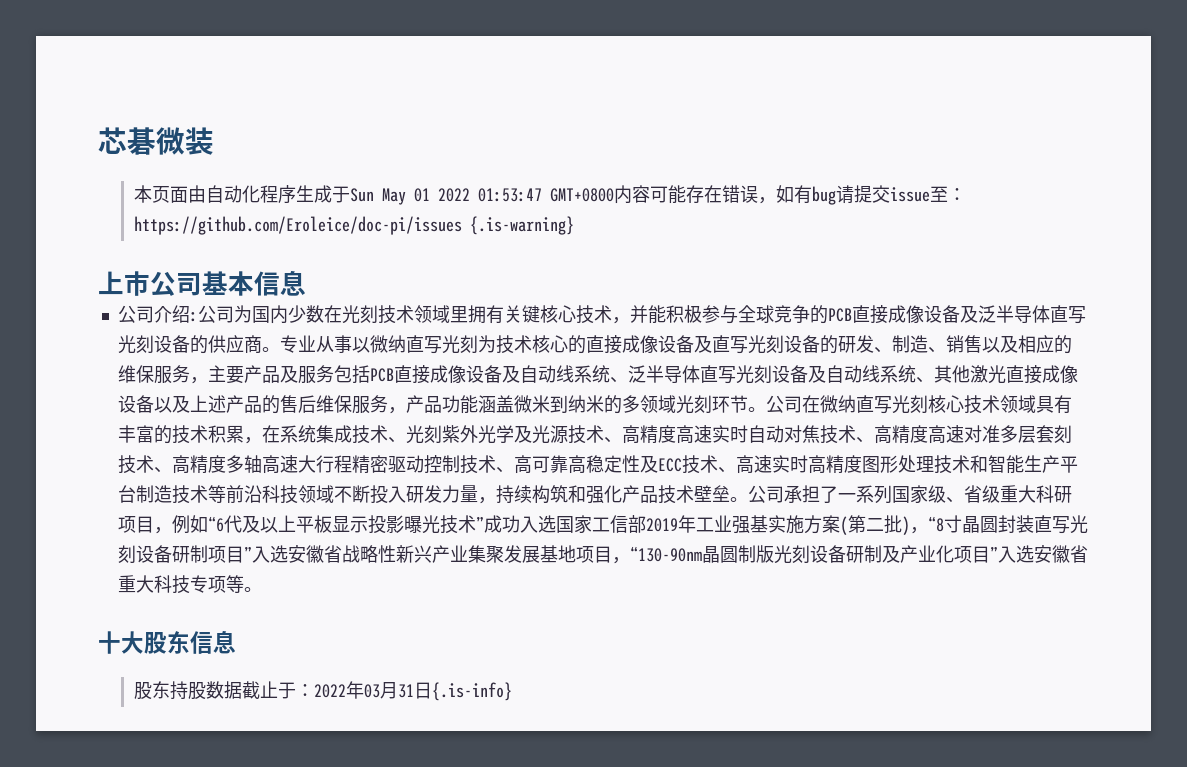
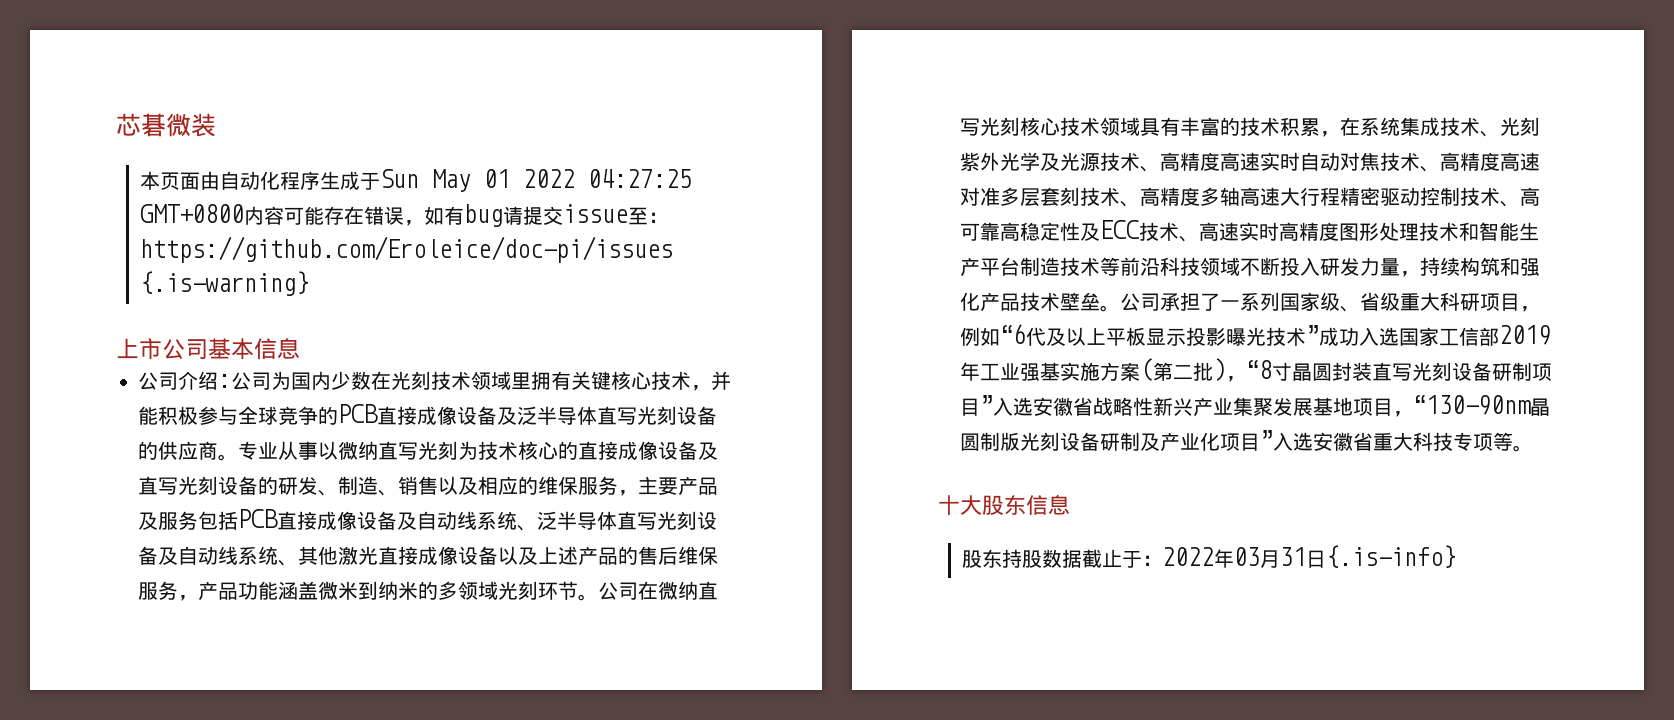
[477,188,542,202] 01:53:47 -> [588,169,693,188] 04:27:25

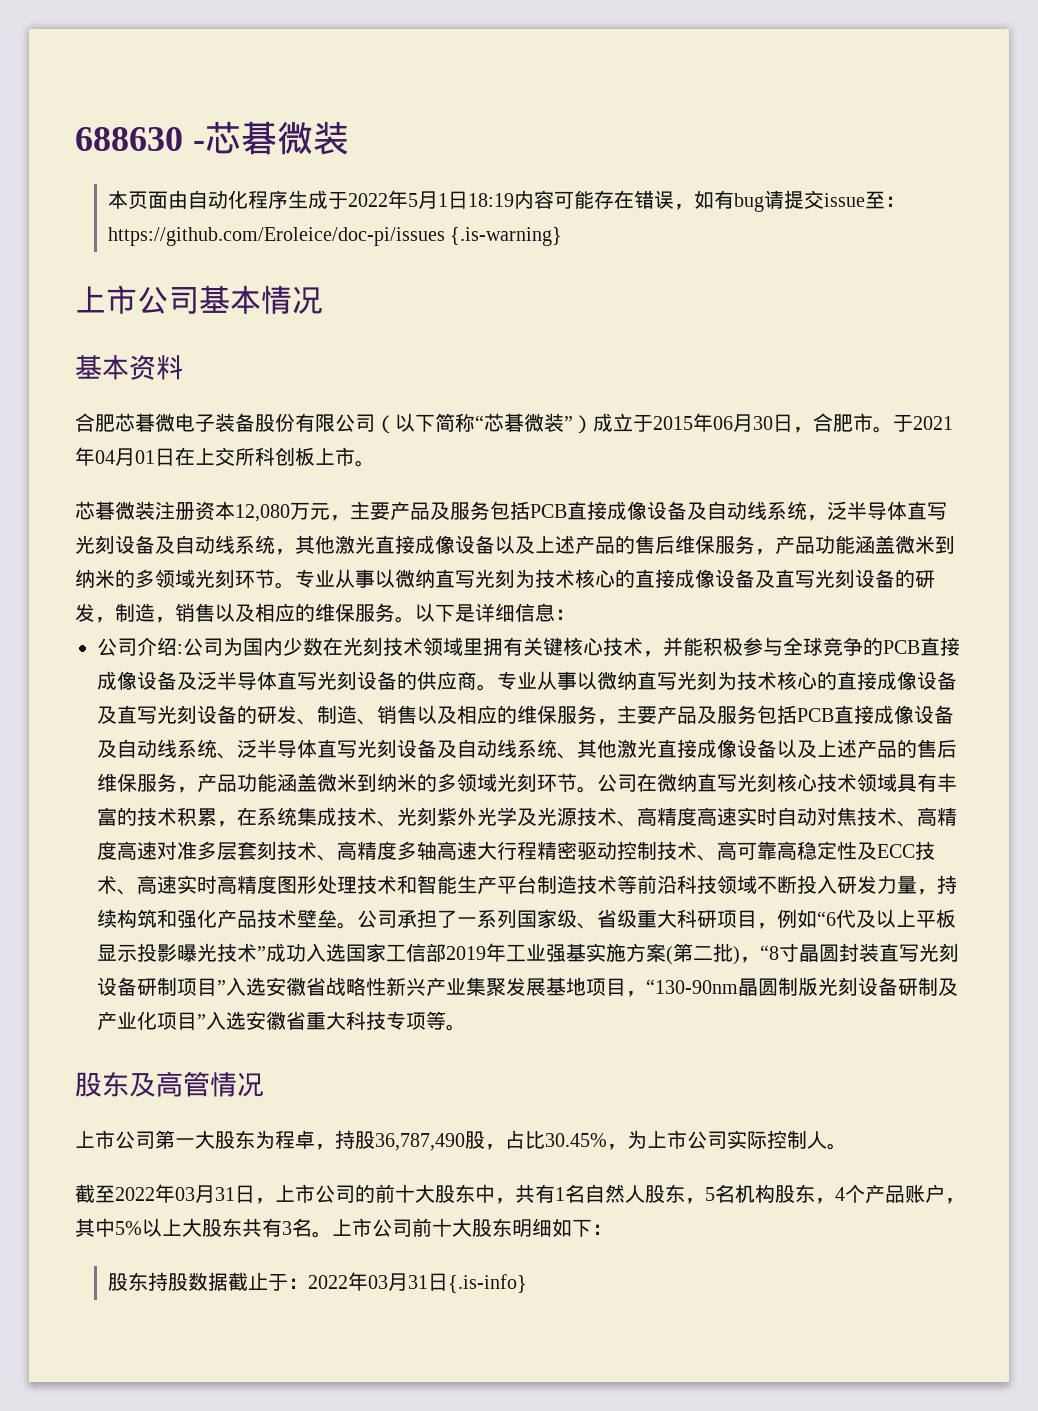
(116, 124) none -> [75,127,205,151] 688630 -
[380,169,693,192] [140,204,245,223] Sun May 01 2022 04:27:25 GMT+0800 -> [347,190,514,209] 2022年5月1日18:19
[254,338,300,360] 信息 -> [261,285,323,314] [75,355,183,380] [75,413,953,434] [75,447,375,467] [75,501,947,522] [75,535,955,555] [75,569,935,589] [75,603,575,623] 情况 // 基本资料 // 合肥芯碁微电子装备股份有限公司（以下简称“芯碁微装”）成立于2015年06月30日，合肥市。于2021年04月01日在上交所科创板上市。 // 芯碁微装注册资本12,080万元，主要产品及服务包括PCB直接成像设备及自动线系统，泛半导体直写光刻设备及自动线系统，其他激光直接成像设备以及上述产品的售后维保服务，产品功能涵盖微米到纳米的多领域光刻环节。专业从事以微纳直写光刻为技术核心的直接成像设备及直写光刻设备的研发，制造，销售以及相应的维保服务。以下是详细信息：
[938,494,1070,516] 十大股东信息 -> [75,1071,264,1097] [75,1130,847,1151] [75,1184,965,1204] [75,1218,612,1238] 股东及高管情况 // 上市公司第一大股东为程卓，持股36,787,490股，占比30.45%，为上市公司实际控制人。 // 截至2022年03月31日，上市公司的前十大股东中，共有1名自然人股东，5名机构股东，4个产品账户，其中5%以上大股东共有3名。上市公司前十大股东明细如下：

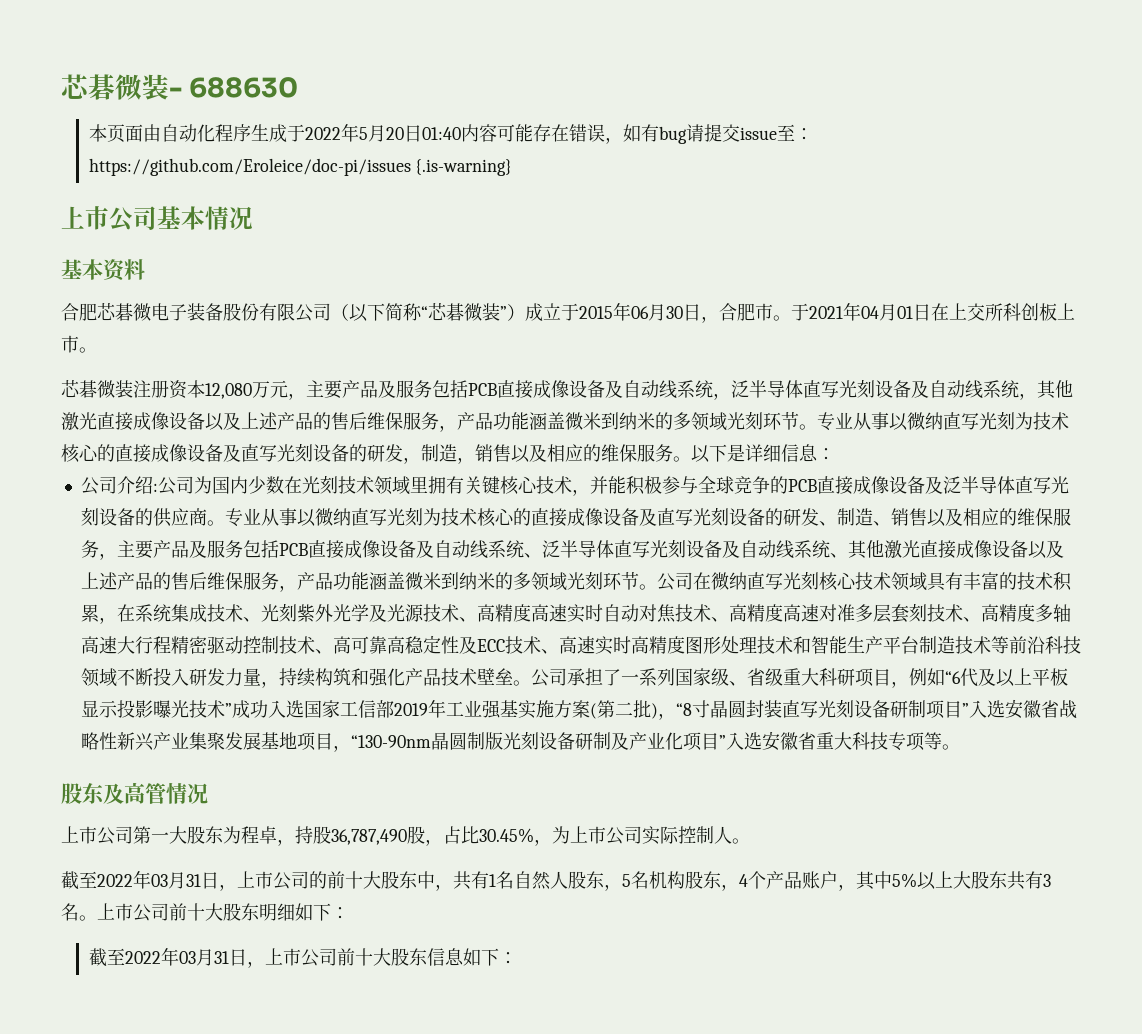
[75,121,349,155] 688630 -芯碁微装 -> [59,74,299,100] 芯碁微装- 688630
[437,191,514,209] 1日18:19 -> [385,125,461,142] 20日01:40
[107,1272,527,1293] 股东持股数据截止于：2022年03月31日{.is-info} -> [88,947,517,968] 截至2022年03月31日，上市公司前十大股东信息如下：

